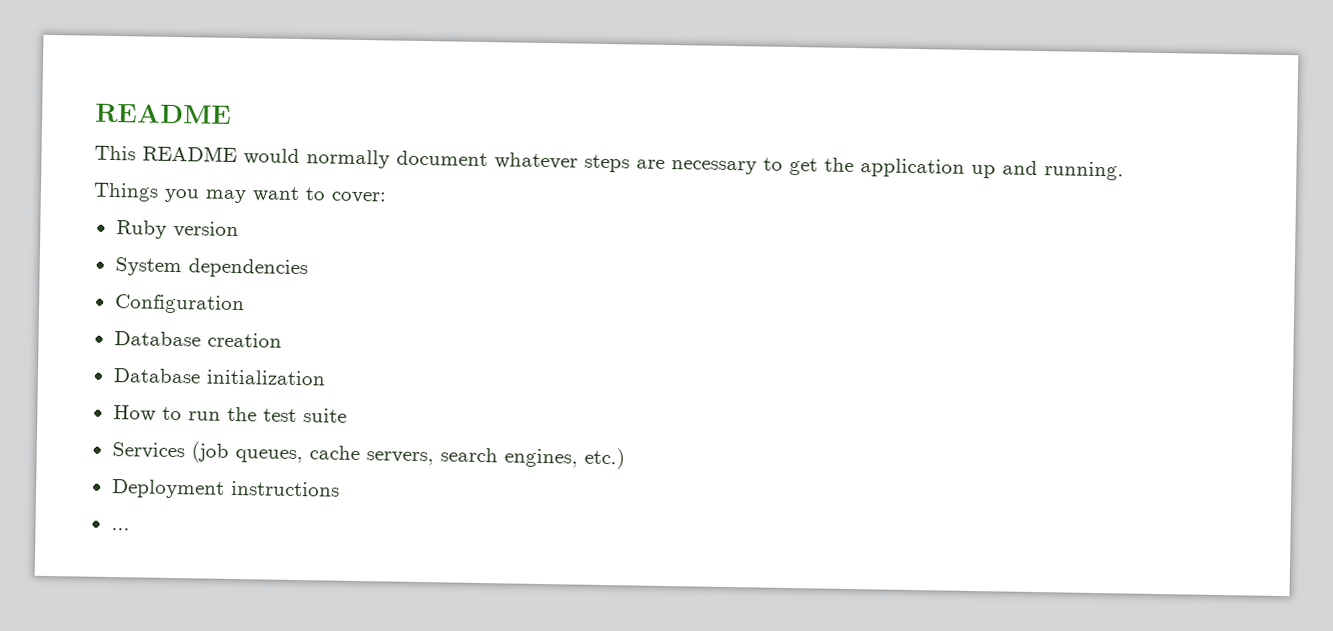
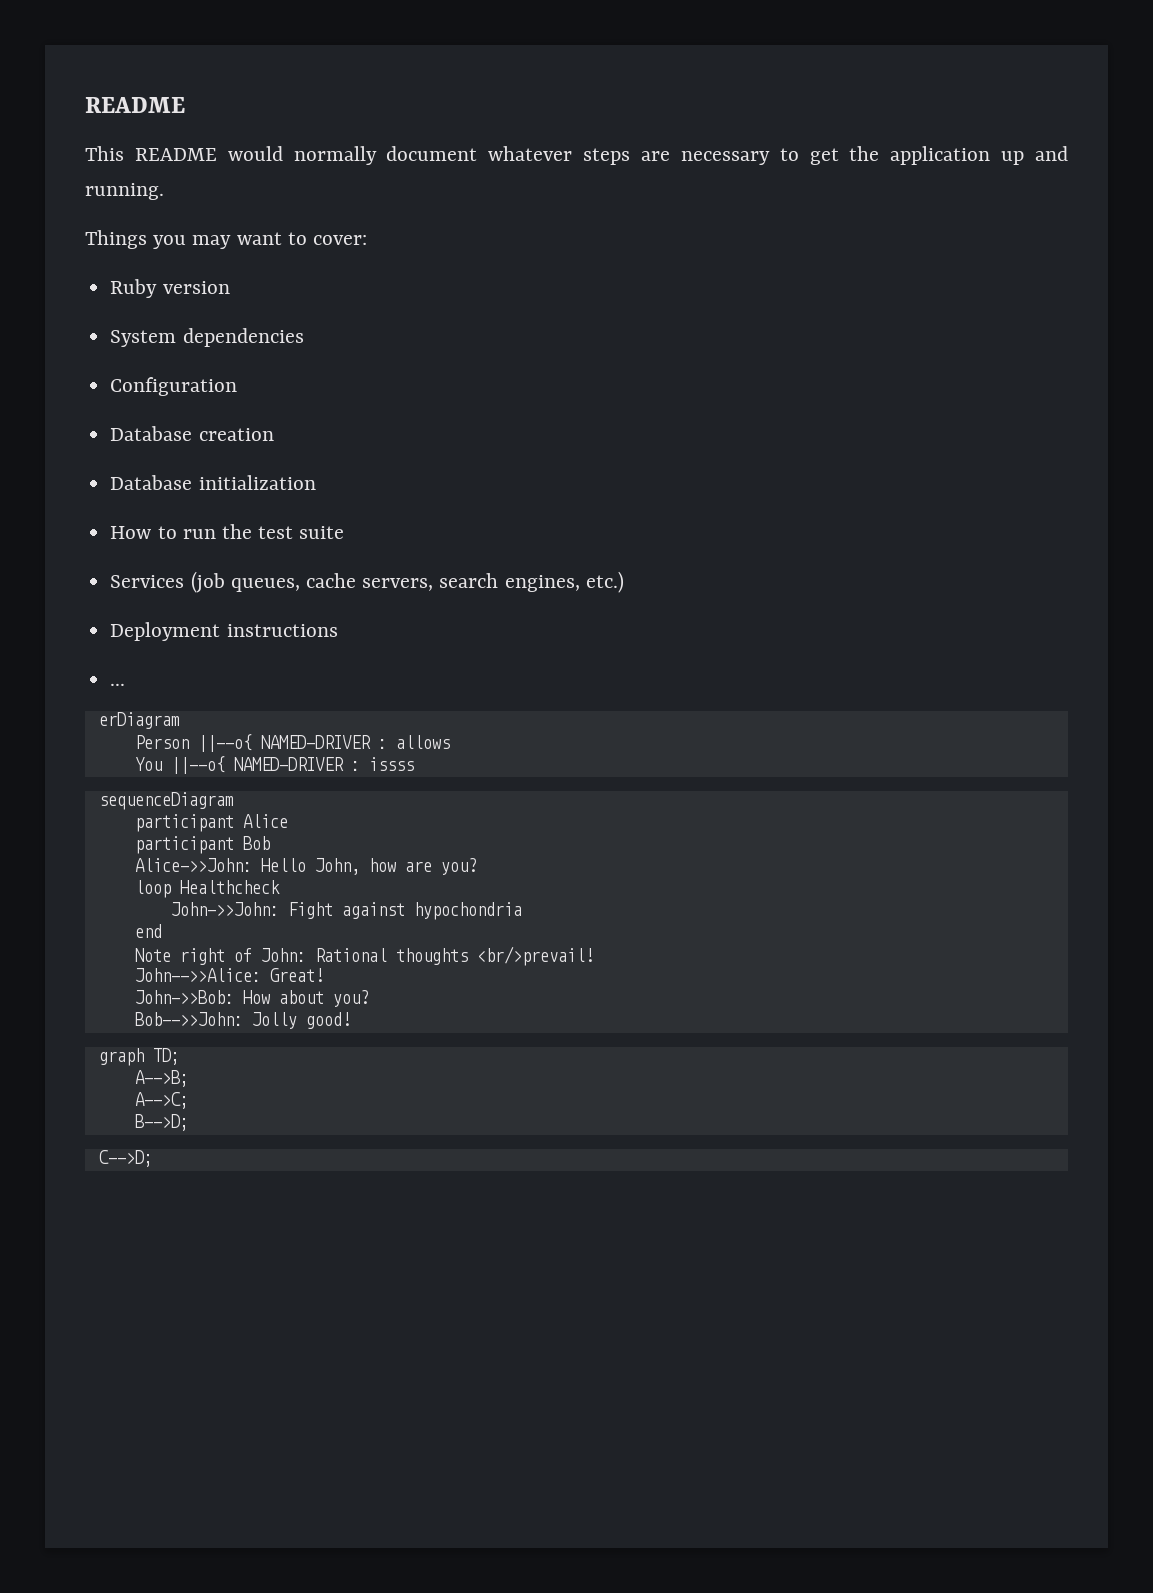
(130, 529) none -> [98,712,180,729] [134,734,450,752] [134,756,414,774] [98,792,234,810] [134,814,288,832] [134,836,270,854] [134,858,477,875] [134,880,280,898] [170,902,522,920] [134,924,162,938] [134,946,594,966] [134,968,324,982] [134,990,369,1007] [134,1012,351,1029] [98,1048,180,1066] [134,1070,189,1087] [134,1092,189,1109] [134,1114,189,1131] [98,1150,153,1167] // erDiagram // Person ||--o{ NAMED-DRIVER : allows // You ||--o{ NAMED-DRIVER : issss // sequenceDiagram // participant Alice // participant Bob // Alice->>John: Hello John, how are you? // loop Healthcheck // John->>John: Fight against hypochondria // end // Note right of John: Rational thoughts <br/>prevail! // John-->>Alice: Great! // John->>Bob: How about you? // Bob-->>John: Jolly good! // graph TD; // A-->B; // A-->C; // B-->D; // C-->D;

